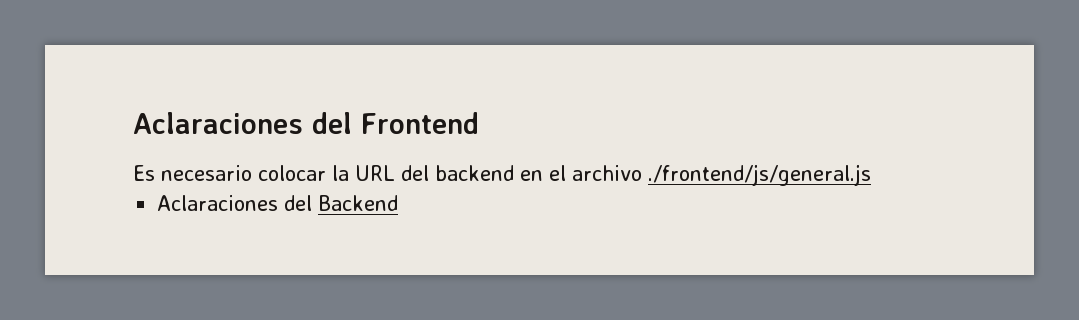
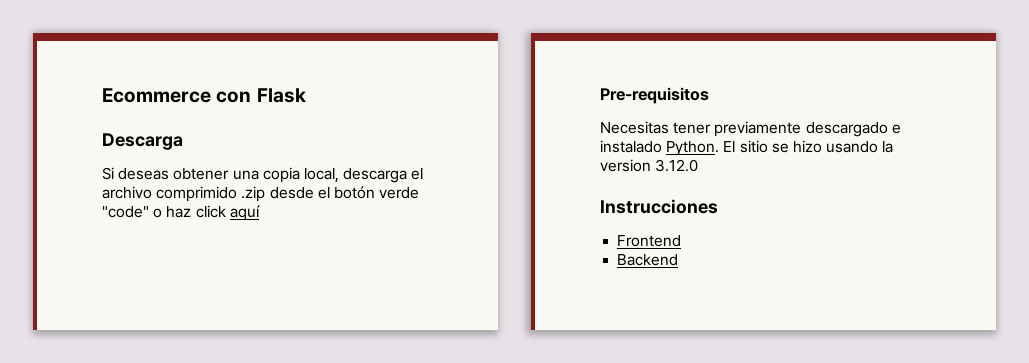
[133,112,479,134] [133,164,871,186] [157,195,313,211] Aclaraciones del Frontend // Es necesario colocar la URL del backend en el archivo ./frontend/js/general.js // Aclaraciones del -> [102,88,306,103] [102,133,183,150] [102,167,424,183] [102,186,420,202] [102,205,260,221] [600,87,709,104] [600,121,901,137] [600,140,894,156] [600,159,699,172] [600,199,718,214] [617,235,682,247] Ecommerce con Flask // Descarga // Si deseas obtener una copia local, descarga el archivo comprimido .zip desde el botón verde "code" o haz click aquí // Pre-requisitos // Necesitas tener previamente descargado e instalado Python. El sitio se hizo usando la version 3.12.0 // Instrucciones // Frontend //

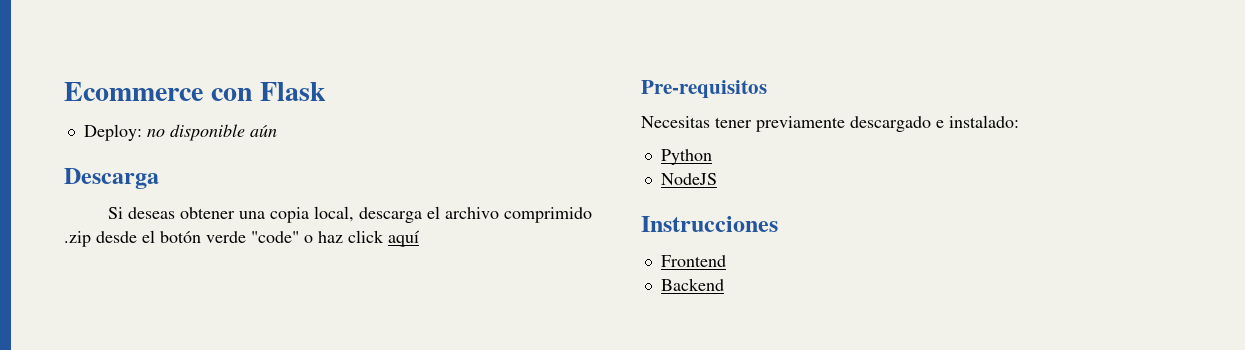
(306, 95) none -> [83,124,277,141] // Deploy: no disponible aún
[600,140,894,156] [600,159,699,172] instalado Python. El sitio se hizo usando la version 3.12.0 -> [949,115,1019,128] [660,149,712,165] [660,173,717,185] instalado: // Python // NodeJS

